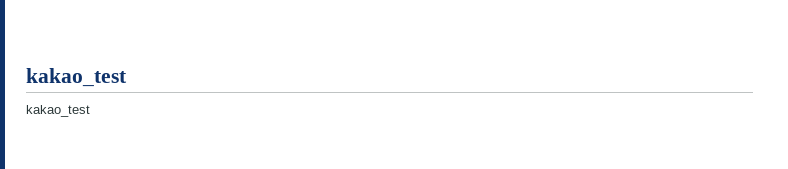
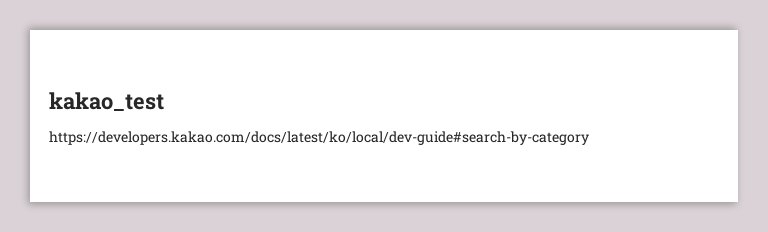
[26,105,90,117] kakao_test -> [49,131,589,145] https://developers.kakao.com/docs/latest/ko/local/dev-guide#search-by-category

